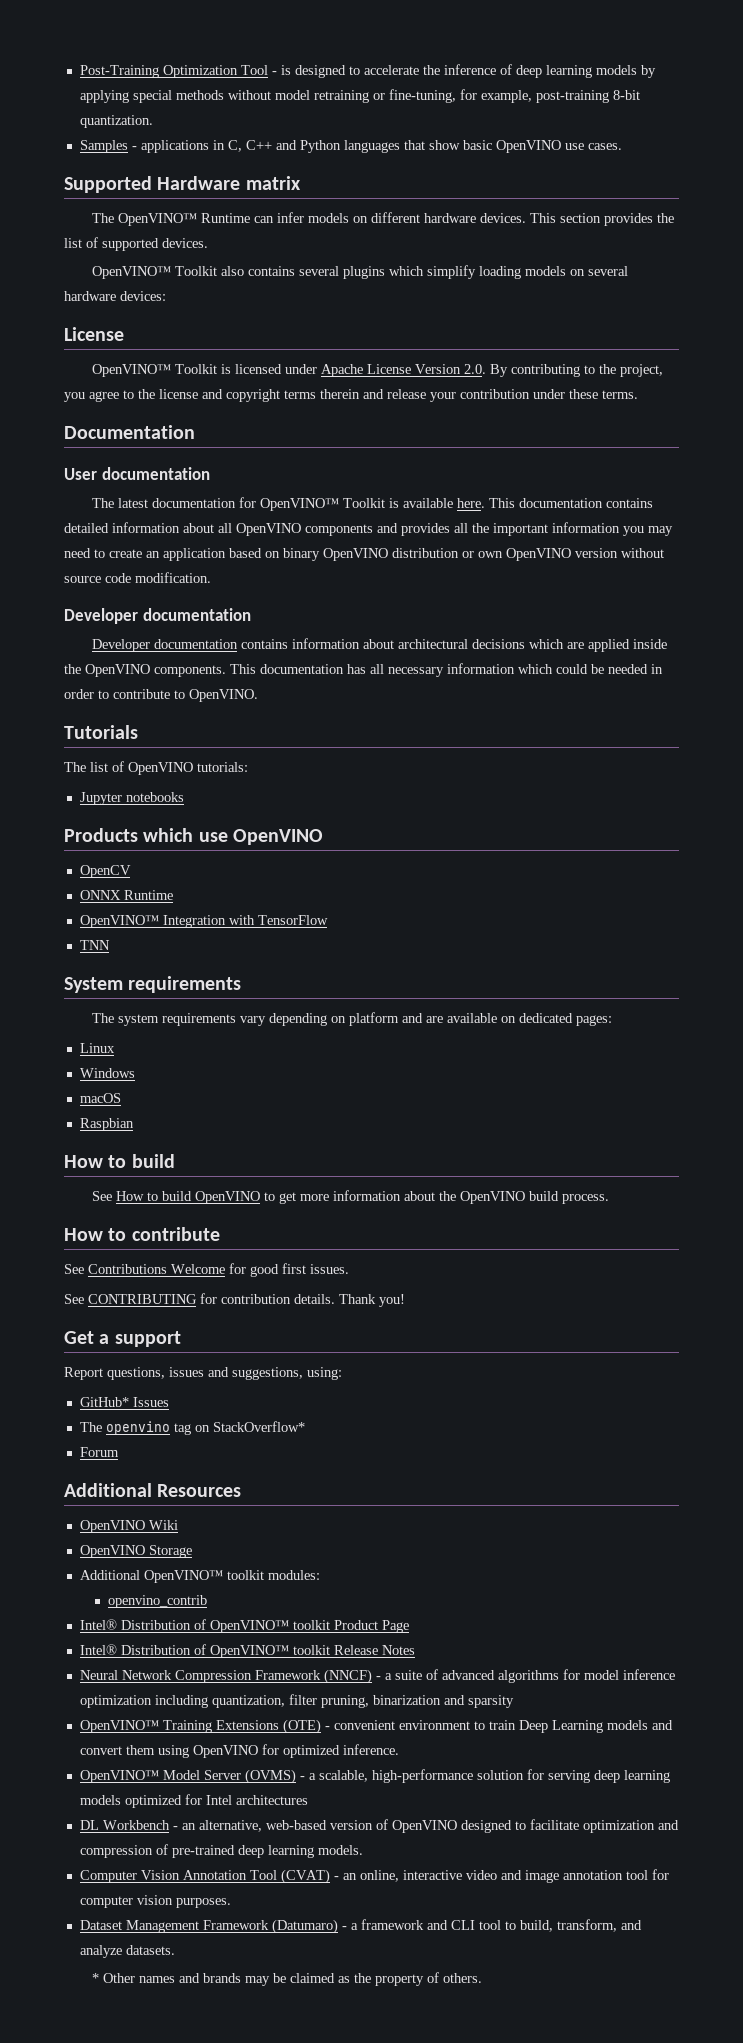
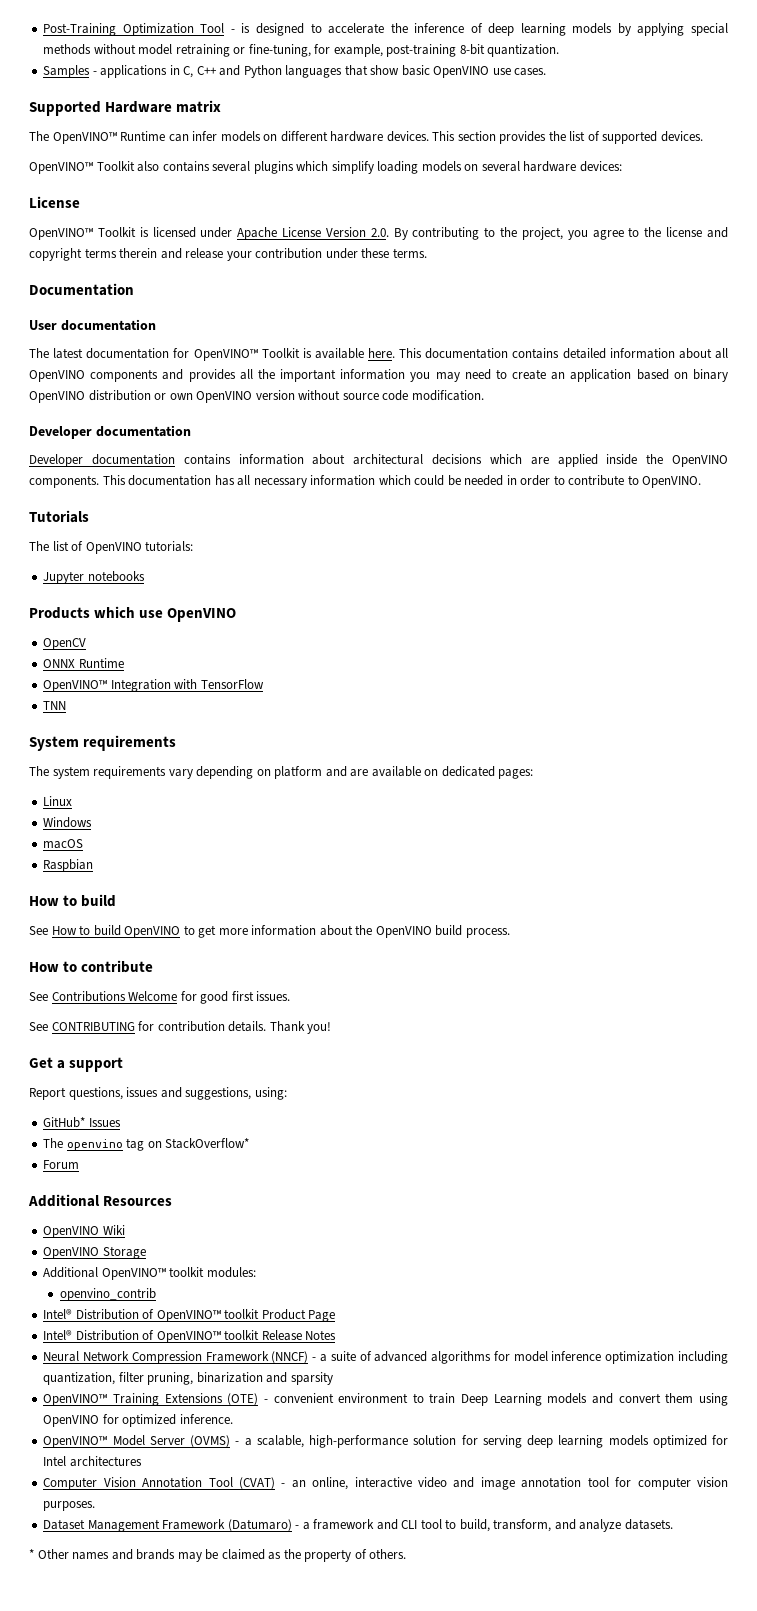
[79,1819,679,1833] [79,1844,363,1858] // DL Workbench - an alternative, web-based version of OpenVINO designed to facilitate optimization and compression of pre-trained deep learning models. -> (142, 1461) none

